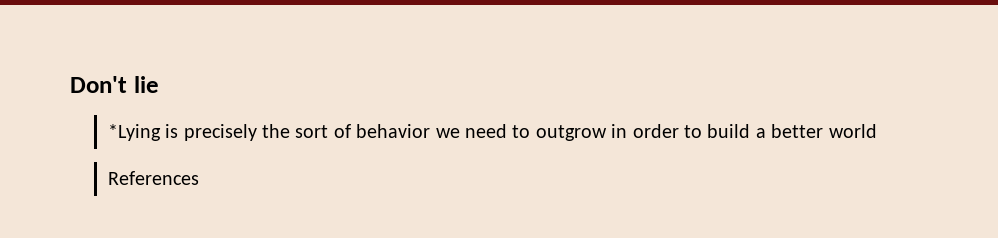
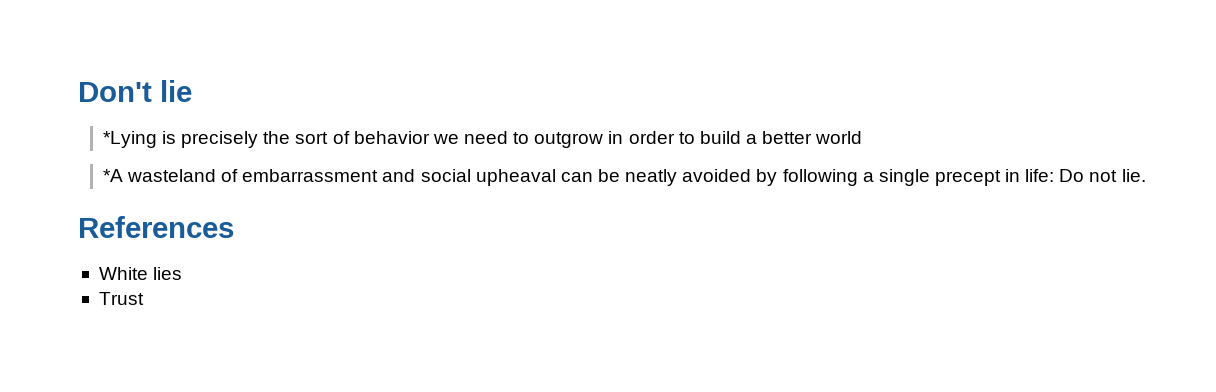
[107,171,199,185] References -> [102,169,1146,186] [78,216,234,238] [98,267,183,280] [98,292,144,305] *A wasteland of embarrassment and social upheaval can be neatly avoided by following a single precept in life: Do not lie. // References // White lies // Trust

